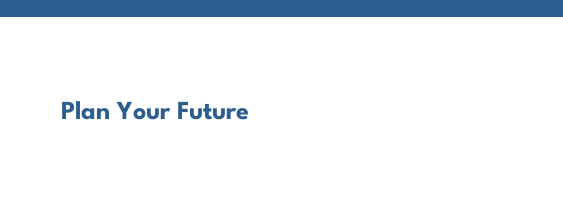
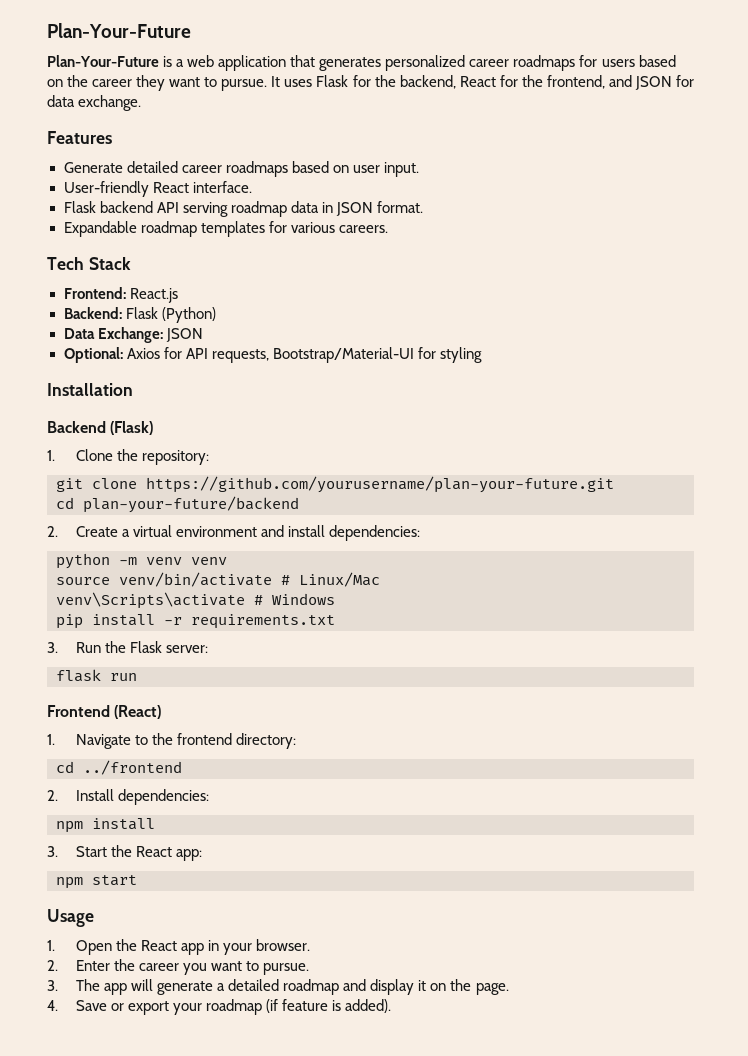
[61,101,250,120] Plan Your Future -> [47,23,191,38] [47,55,676,71] [47,75,694,91] [47,95,142,111] [47,131,112,144] [63,161,419,177] [63,181,252,197] [63,201,423,217] [63,221,388,237] [47,257,131,270] [63,287,178,303] [63,307,216,323] [63,327,203,343] [63,347,482,363] [47,383,133,396] [47,421,154,435] [47,449,210,465] [56,476,614,493] [56,496,299,513] [47,525,421,541] [56,553,227,569] [56,572,380,587] [56,592,335,609] [56,614,335,629] [47,641,209,653] [56,669,137,682] [47,705,162,719] [47,733,297,749] [56,760,182,775] [47,789,209,805] [56,818,155,833] [47,845,203,861] [56,875,137,889] [47,909,94,927] [47,939,311,955] [47,959,310,975] [47,979,509,995] [47,999,392,1015] Plan-Your-Future // Plan-Your-Future is a web application that generates personalized career roadmaps for users based on the career they want to pursue. It uses Flask for the backend, React for the frontend, and JSON for data exchange. // Features // Generate detailed career roadmaps based on user input. // User-friendly React interface. // Flask backend API serving roadmap data in JSON format. // Expandable roadmap templates for various careers. // Tech Stack // Frontend: React.js // Backend: Flask (Python) // Data Exchange: JSON // Optional: Axios for API requests, Bootstrap/Material-UI for styling // Installation // Backend (Flask) // 1. Clone the repository: // git clone https://github.com/yourusername/plan-your-future.git // cd plan-your-future/backend // 2. Create a virtual environment and install dependencies: // python -m venv venv // source venv/bin/activate # Linux/Mac // venv\Scripts\activate # Windows // pip install -r requirements.txt // 3. Run the Flask server: // flask run // Frontend (React) // 1. Navigate to the frontend directory: // cd ../frontend // 2. Install dependencies: // npm install // 3. Start the React app: // npm start // Usage // 1. Open the React app in your browser. // 2. Enter the career you want to pursue. // 3. The app will generate a detailed roadmap and display it on the page. // 4. Save or export your roadmap (if feature is added).

